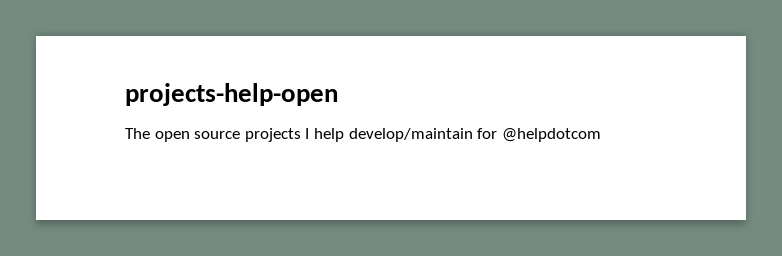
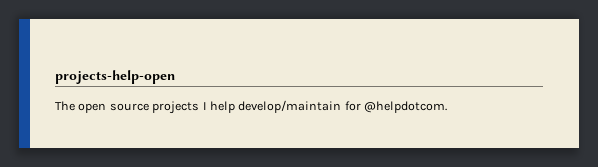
[501,128,601,142] @helpdotcom -> [364,101,447,113] @helpdotcom.

